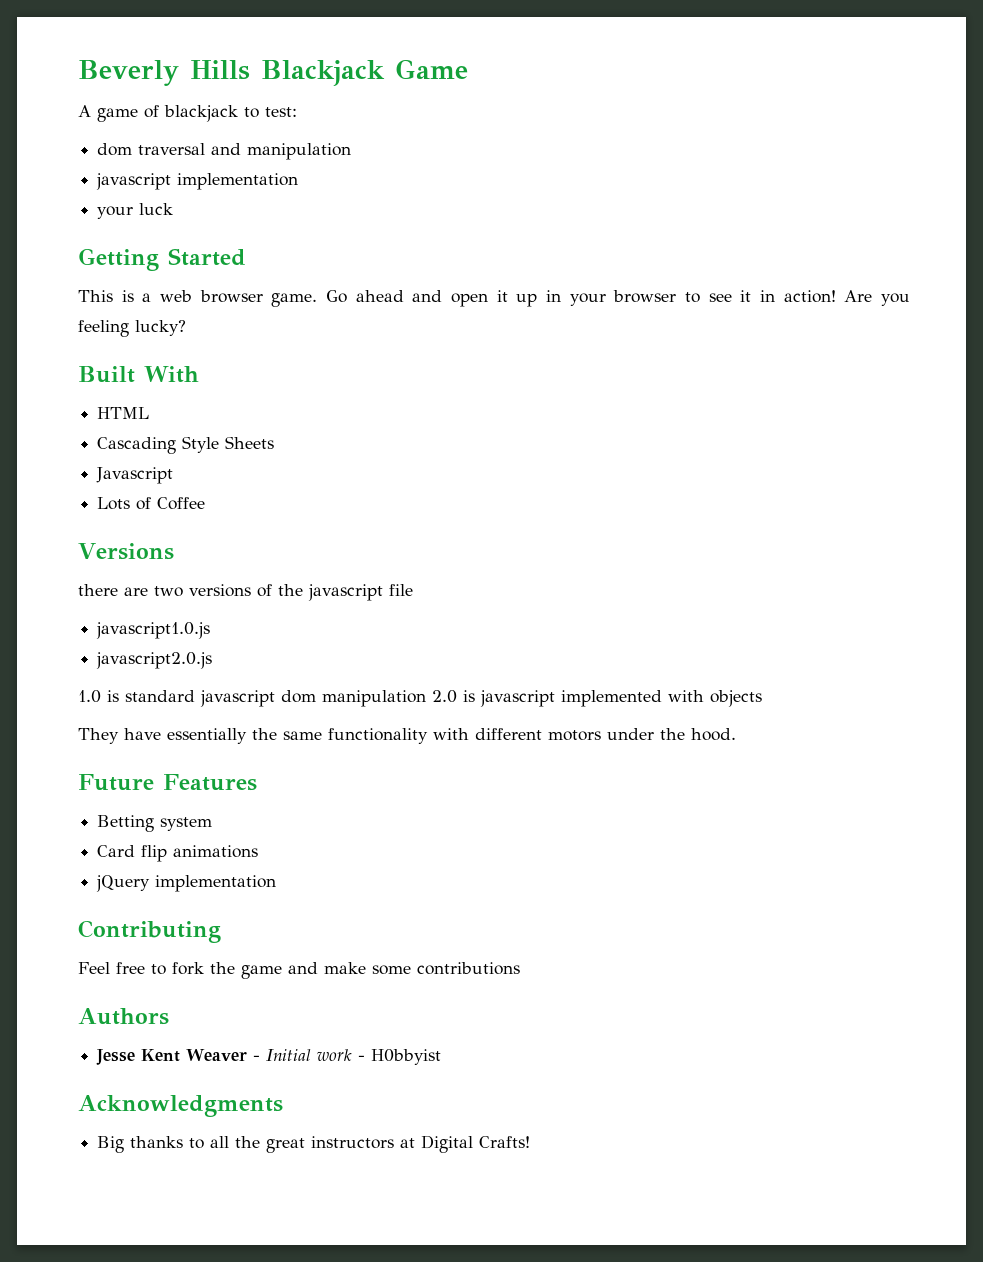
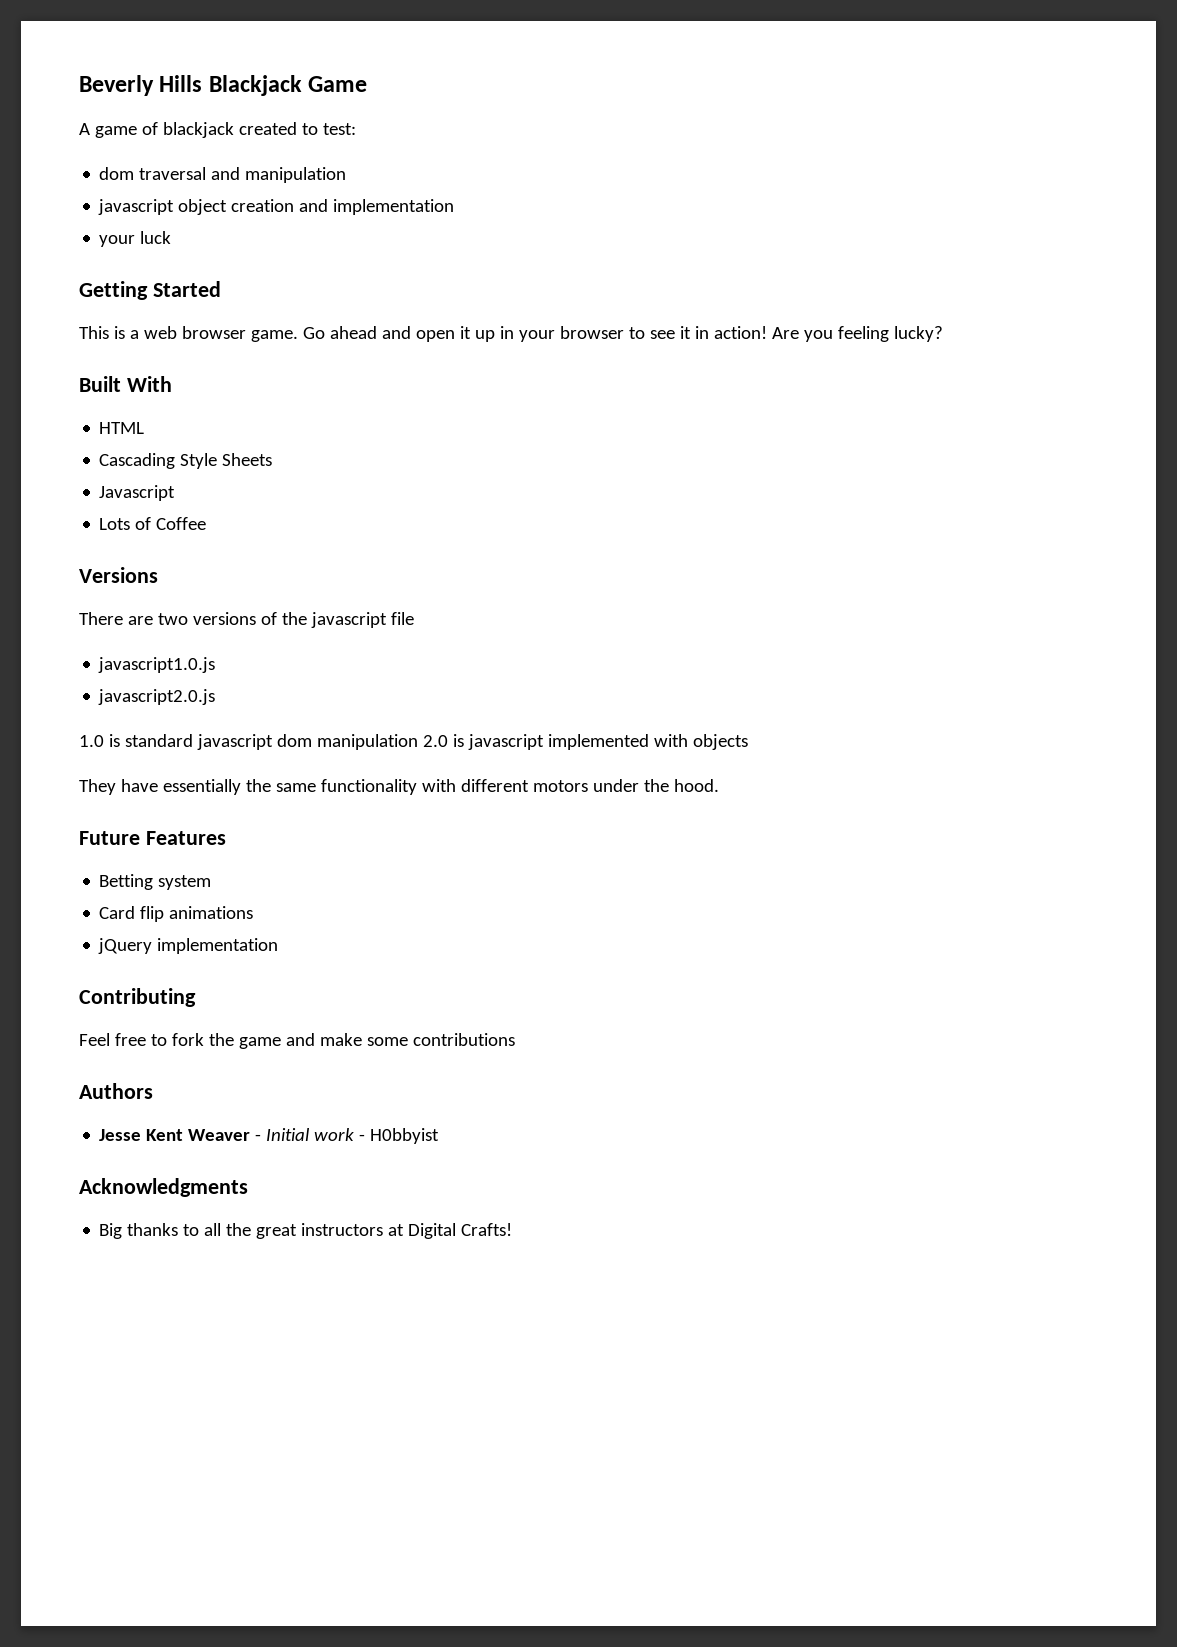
(238, 113) none -> [238,122,297,135] created
(172, 181) none -> [178,199,329,215] object creation and
[78,584,118,596] there -> [79,612,123,625] There

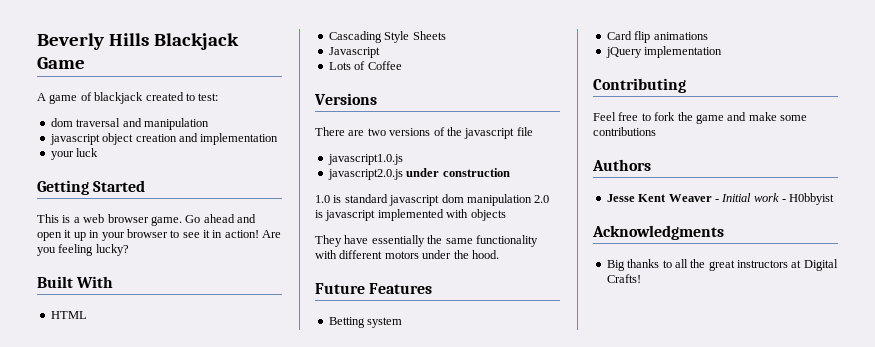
(216, 697) none -> [406,168,510,177] under construction

